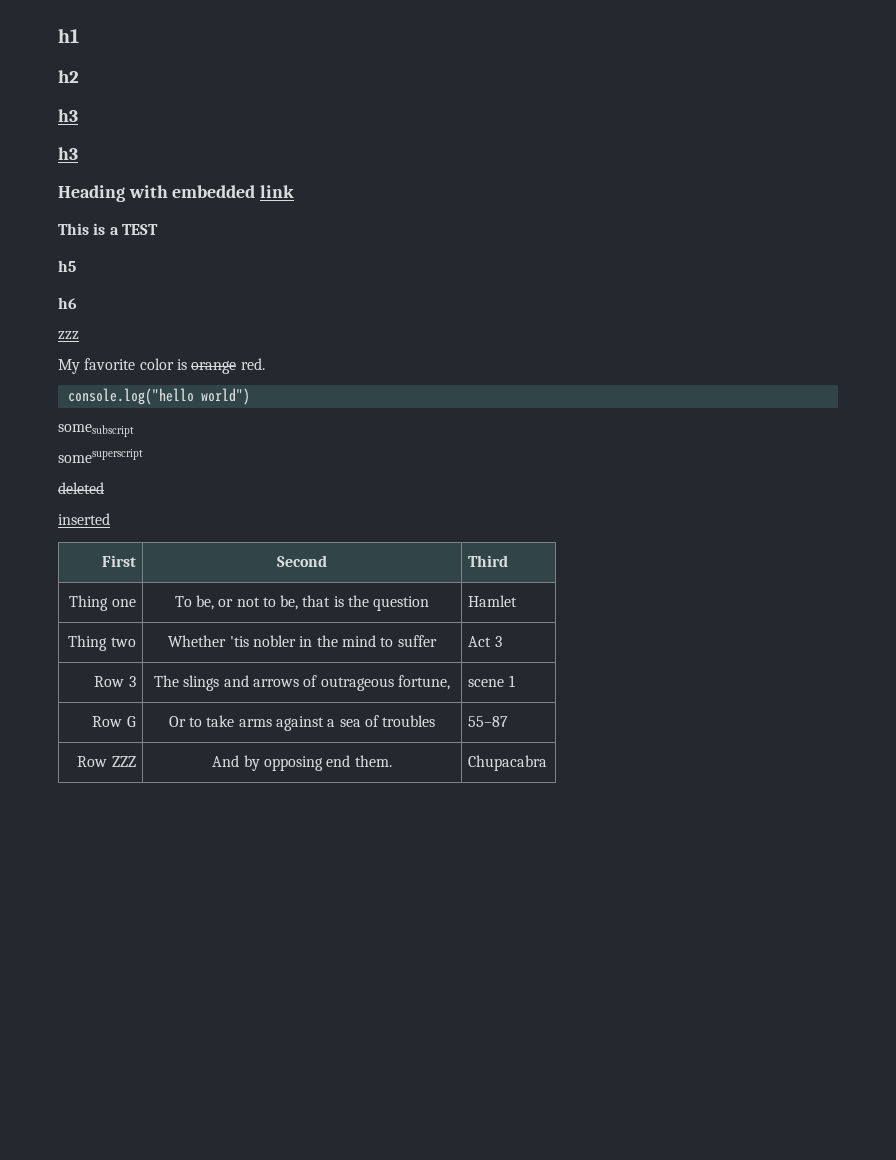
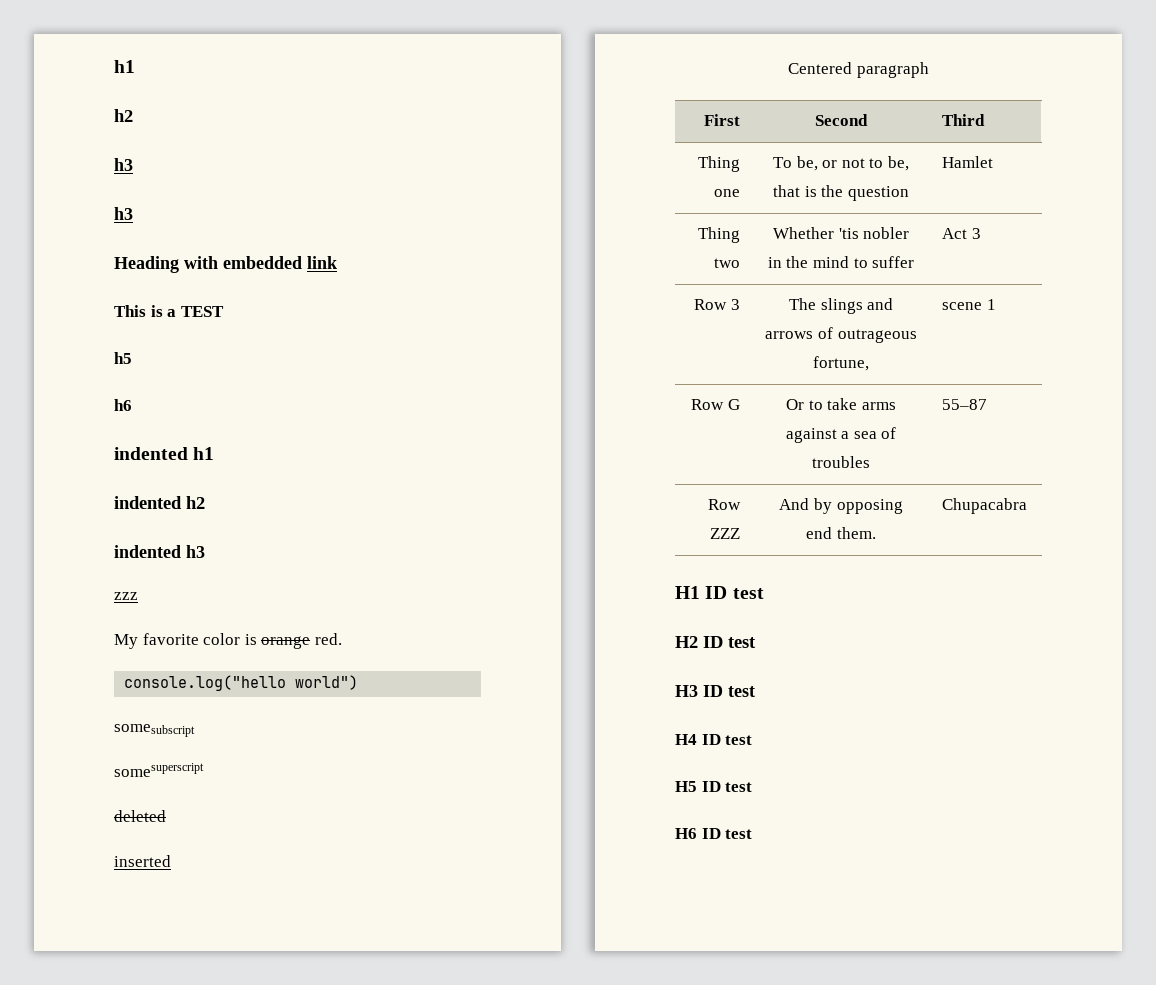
(77, 303) none -> [114,447,215,460] [114,496,205,509] [114,545,205,558] // indented h1 // indented h2 // indented h3
(110, 519) none -> [788,62,929,78] // Centered paragraph
(548, 763) none -> [675,586,764,599] [675,636,756,648] [675,685,755,697] [675,734,753,745] [675,781,753,792] [675,828,753,839] // H1 ID test // H2 ID test // H3 ID test // H4 ID test // H5 ID test // H6 ID test

